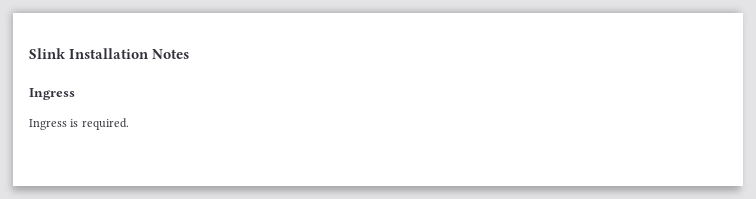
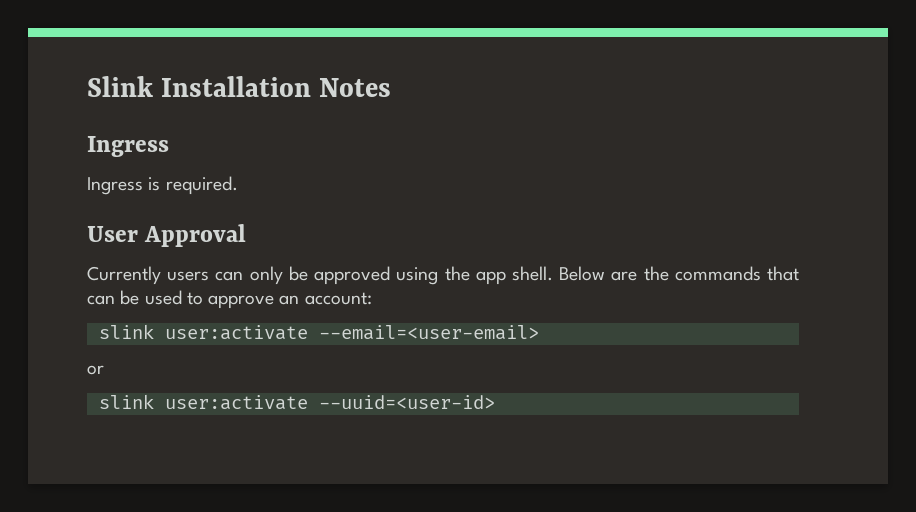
(129, 124) none -> [87,224,247,247] [87,266,799,285] [87,290,372,309] [98,324,539,340] [87,365,104,375] [98,394,495,410] // User Approval // Currently users can only be approved using the app shell. Below are the commands that can be used to approve an account: // slink user:activate --email=<user-email> // or // slink user:activate --uuid=<user-id>

